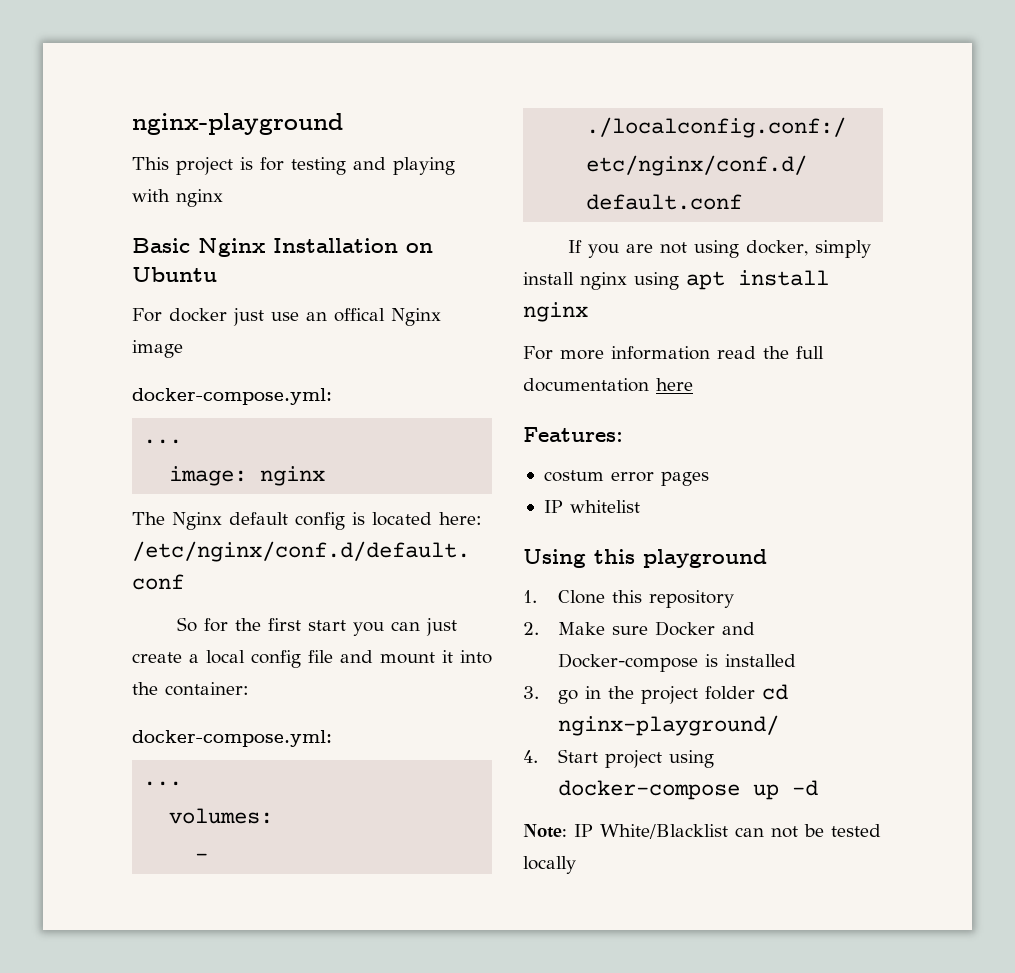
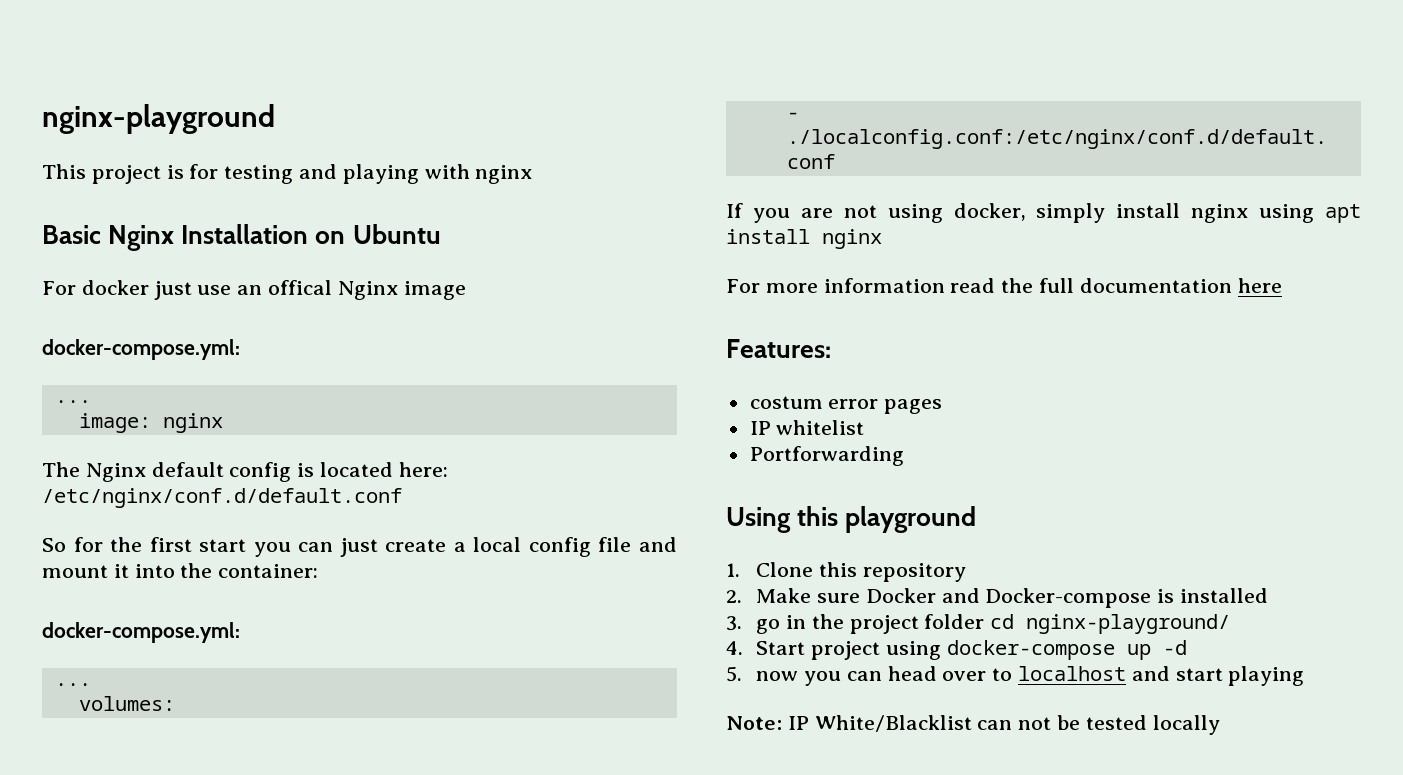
(640, 506) none -> [749,446,904,466] // Portforwarding
(819, 788) none -> [726,666,1305,686] // 5. now you can head over to localhost and start playing

